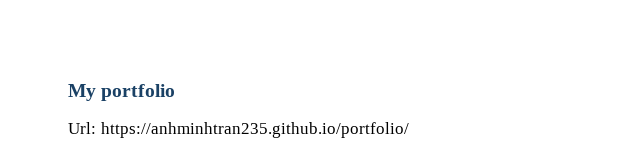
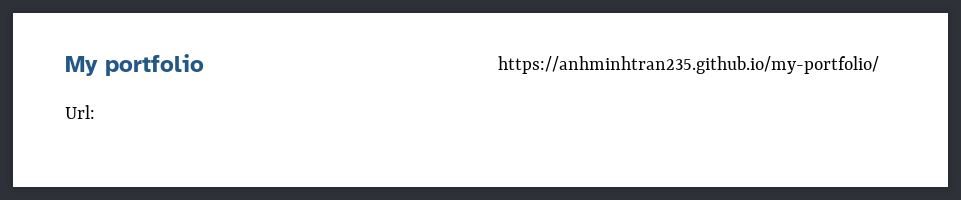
[100,122,409,138] https://anhminhtran235.github.io/portfolio/ -> [498,56,879,74] https://anhminhtran235.github.io/my-portfolio/

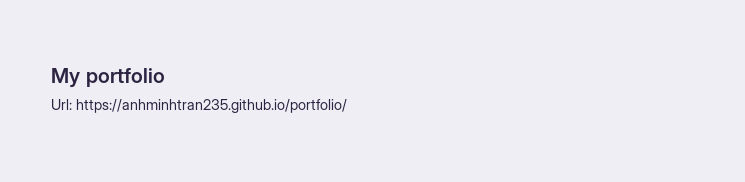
[498,56,879,74] https://anhminhtran235.github.io/my-portfolio/ -> [76,99,347,113] https://anhminhtran235.github.io/portfolio/

